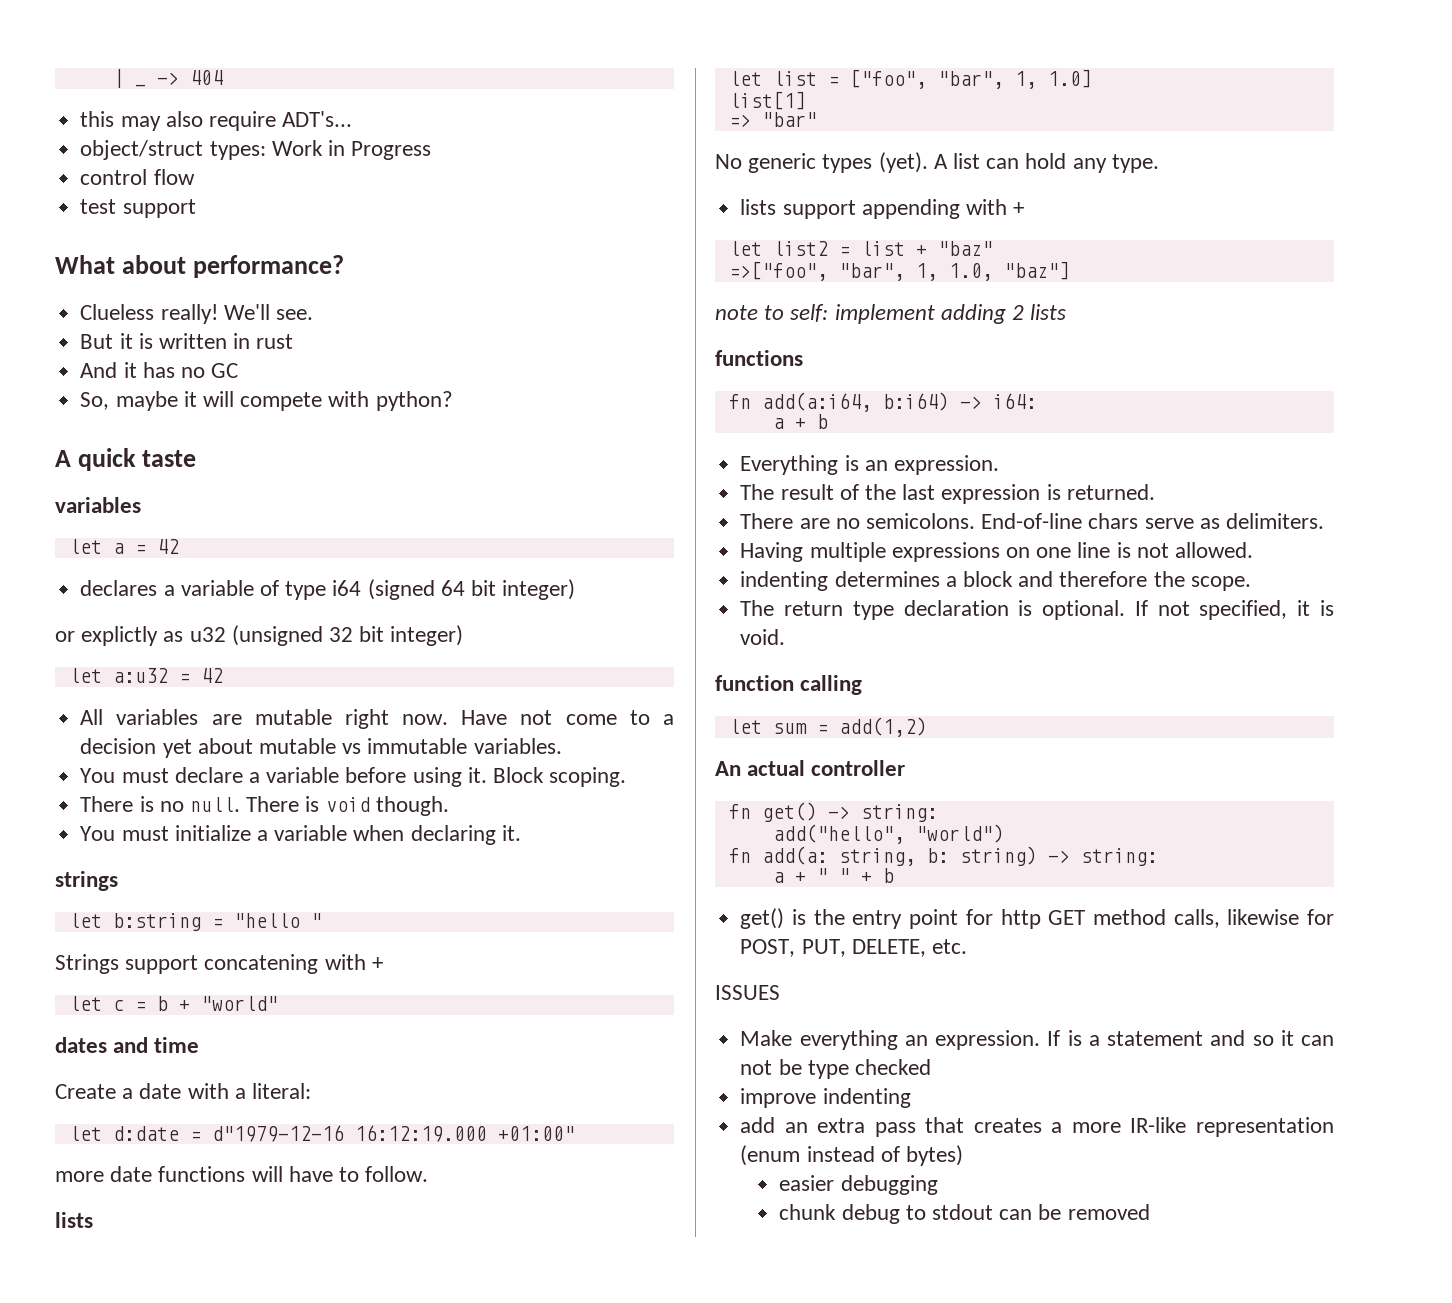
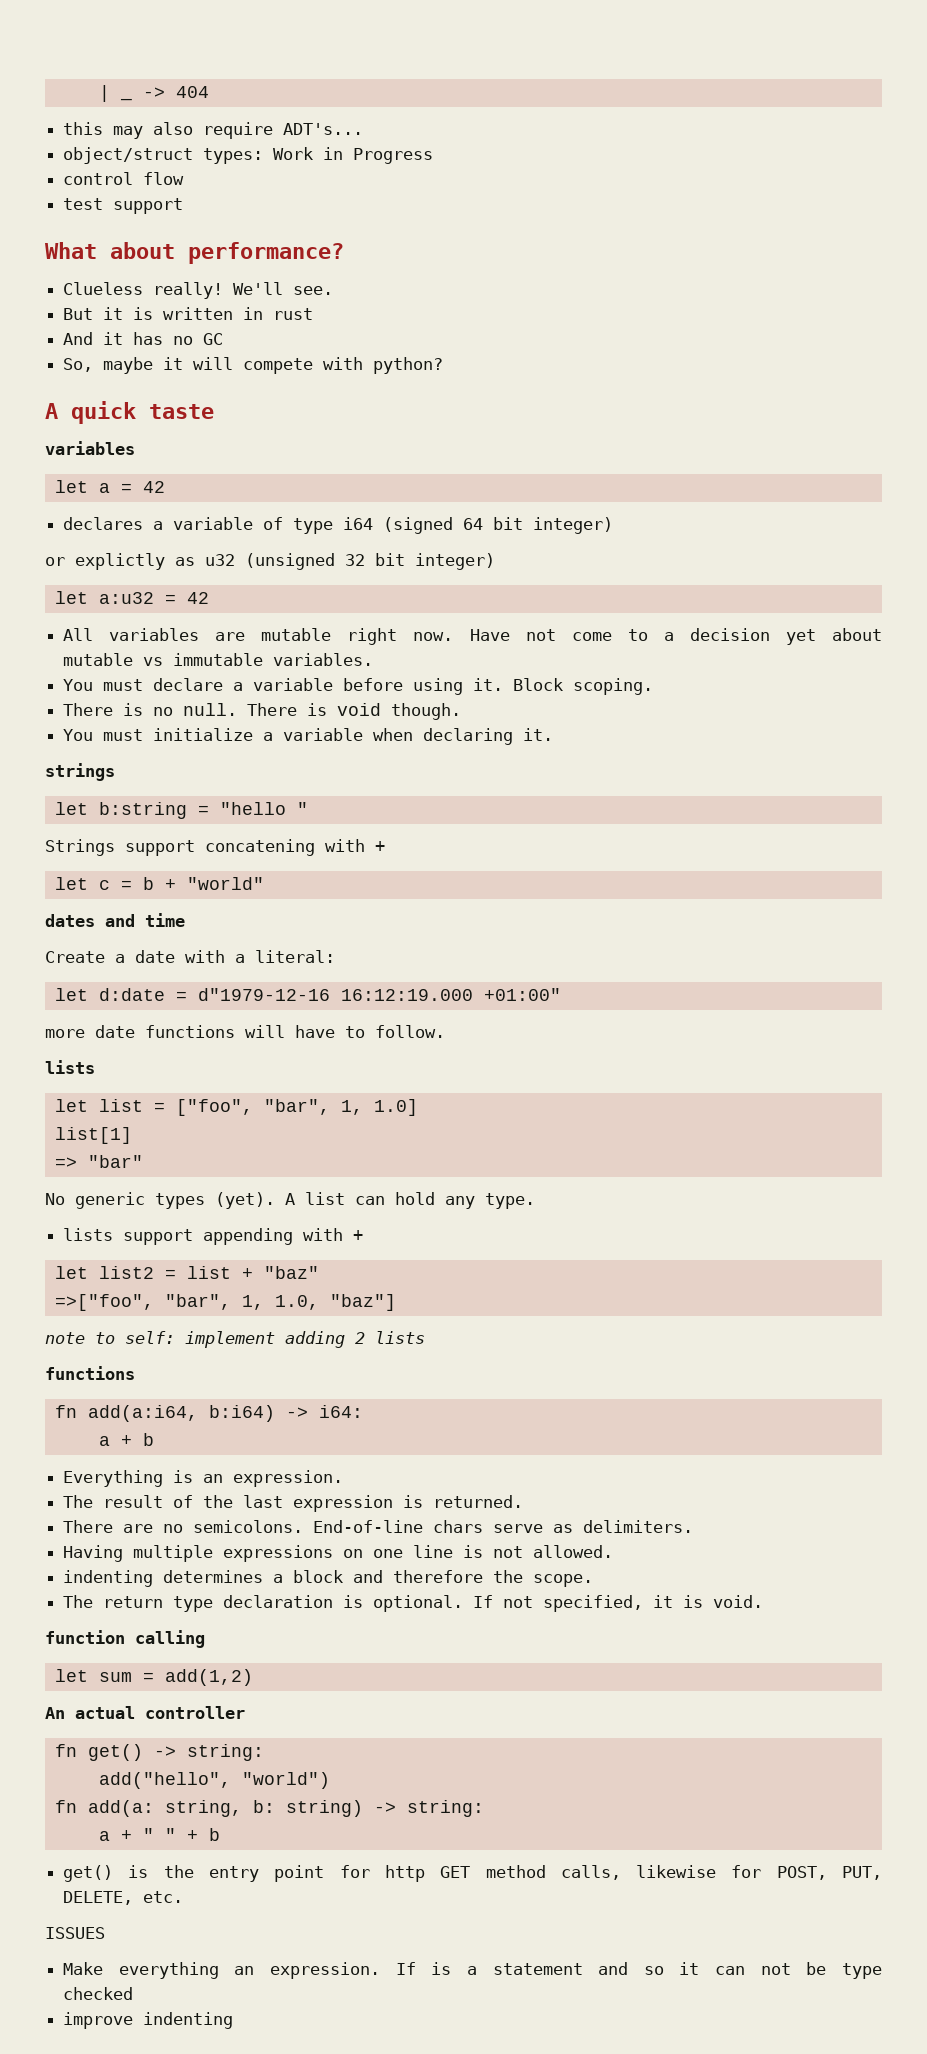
[740,1117,1334,1137] [740,1145,963,1166] [779,1175,938,1195] [779,1204,1150,1224] // add an extra pass that creates a more IR-like representation (enum instead of bytes) // easier debugging // chunk debug to stdout can be removed -> (234, 2020) none

